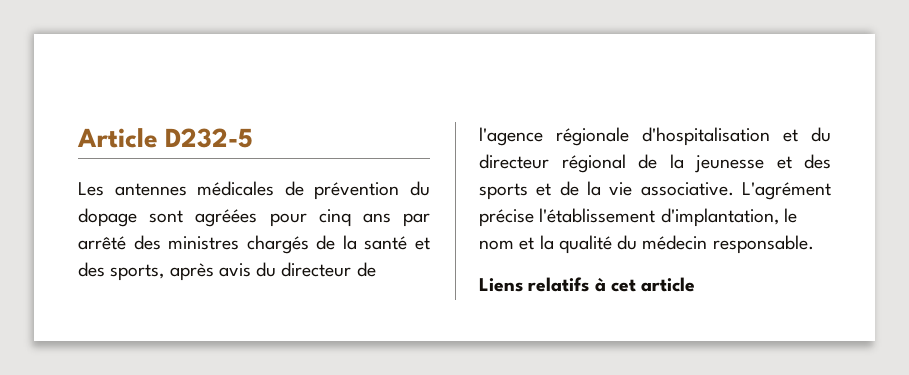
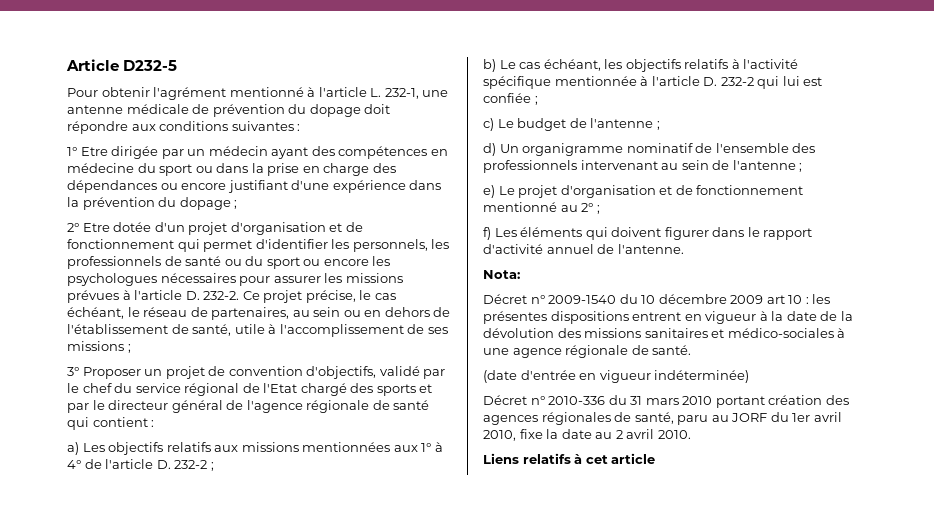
[78,181,430,200] [78,208,430,227] [78,235,430,254] [78,262,376,281] [479,127,831,146] [479,154,831,173] [479,181,831,200] [479,208,797,227] [479,235,814,254] Les antennes médicales de prévention du dopage sont agréées pour cinq ans par arrêté des ministres chargés de la santé et des sports, après avis du directeur de l'agence régionale d'hospitalisation et du directeur régional de la jeunesse et des sports et de la vie associative. L'agrément précise l'établissement d'implantation, le nom et la qualité du médecin responsable. -> [67,87,449,100] [67,104,391,117] [67,121,301,134] [67,146,448,159] [67,163,396,176] [67,180,442,193] [67,197,238,210] [67,222,363,235] [67,239,450,252] [67,256,391,269] [67,273,403,286] [67,290,396,303] [67,307,451,320] [67,324,448,337] [67,341,131,353] [67,366,446,379] [67,383,433,396] [67,400,430,413] [67,417,155,430] [67,442,443,455] [67,459,214,471] [483,59,799,72] [483,76,823,89] [483,93,538,105] [483,118,660,131] [483,143,816,156] [483,160,803,173] [483,185,804,198] [483,202,600,214] [483,227,813,240] [483,244,684,254] [483,270,520,279] [483,294,831,304] [483,311,853,324] [483,328,846,338] [483,345,692,358] [483,370,750,383] [483,395,849,408] [483,412,842,425] [483,429,691,441] Pour obtenir l'agrément mentionné à l'article L. 232-1, une antenne médicale de prévention du dopage doit répondre aux conditions suivantes : // 1° Etre dirigée par un médecin ayant des compétences en médecine du sport ou dans la prise en charge des dépendances ou encore justifiant d'une expérience dans la prévention du dopage ; // 2° Etre dotée d'un projet d'organisation et de fonctionnement qui permet d'identifier les personnels, les professionnels de santé ou du sport ou encore les psychologues nécessaires pour assurer les missions prévues à l'article D. 232-2. Ce projet précise, le cas échéant, le réseau de partenaires, au sein ou en dehors de l'établissement de santé, utile à l'accomplissement de ses missions ; // 3° Proposer un projet de convention d'objectifs, validé par le chef du service régional de l'Etat chargé des sports et par le directeur général de l'agence régionale de santé qui contient : // a) Les objectifs relatifs aux missions mentionnées aux 1° à 4° de l'article D. 232-2 ; // b) Le cas échéant, les objectifs relatifs à l'activité spécifique mentionnée à l'article D. 232-2 qui lui est confiée ; // c) Le budget de l'antenne ; // d) Un organigramme nominatif de l'ensemble des professionnels intervenant au sein de l'antenne ; // e) Le projet d'organisation et de fonctionnement mentionné au 2° ; // f) Les éléments qui doivent figurer dans le rapport d'activité annuel de l'antenne. // Nota: // Décret n° 2009-1540 du 10 décembre 2009 art 10 : les présentes dispositions entrent en vigueur à la date de la dévolution des missions sanitaires et médico-sociales à une agence régionale de santé. // (date d'entrée en vigueur indéterminée) // Décret n° 2010-336 du 31 mars 2010 portant création des agences régionales de santé, paru au JORF du 1er avril 2010, fixe la date au 2 avril 2010.

